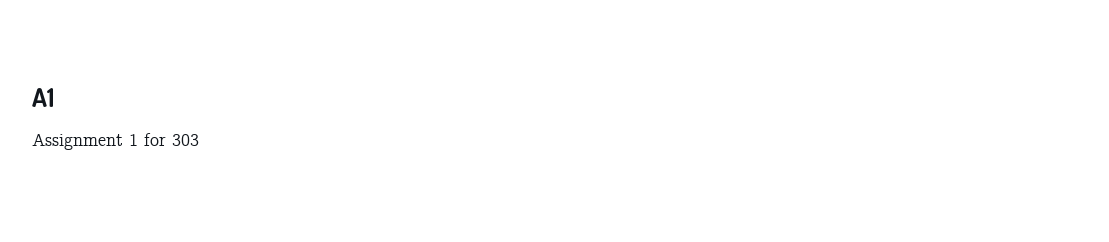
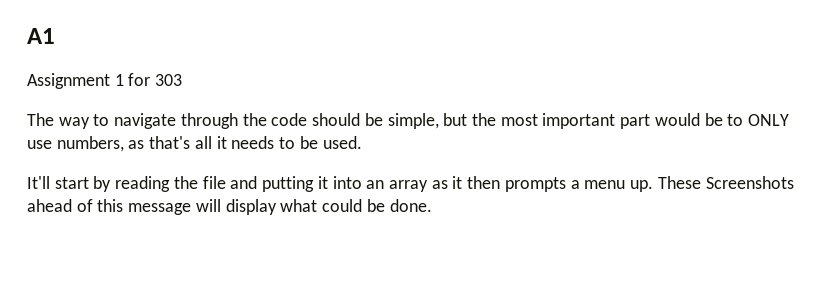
(199, 140) none -> [27,113,790,129] [27,136,362,152] [27,176,794,192] [27,199,432,215] // The way to navigate through the code should be simple, but the most important part would be to ONLY use numbers, as that's all it needs to be used. // It'll start by reading the file and putting it into an array as it then prompts a menu up. These Screenshots ahead of this message will display what could be done.

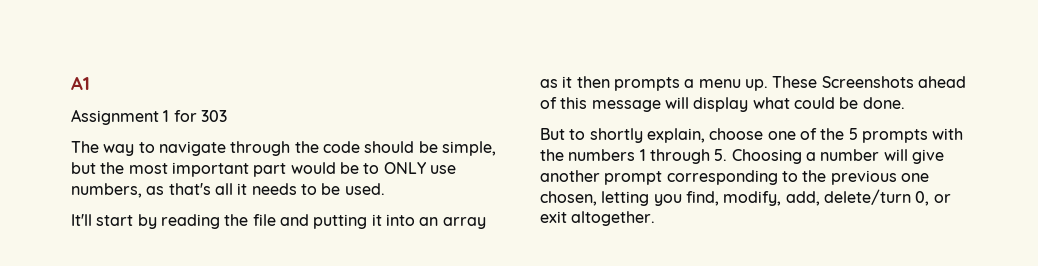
(432, 205) none -> [540,128,964,143] [540,149,944,164] [540,170,929,185] [540,189,951,206] [540,211,656,226] // But to shortly explain, choose one of the 5 prompts with the numbers 1 through 5. Choosing a number will give another prompt corresponding to the previous one chosen, letting you find, modify, add, delete/turn 0, or exit altogether.

